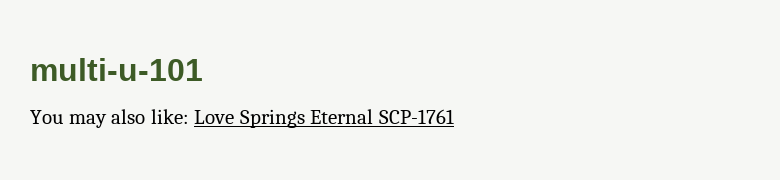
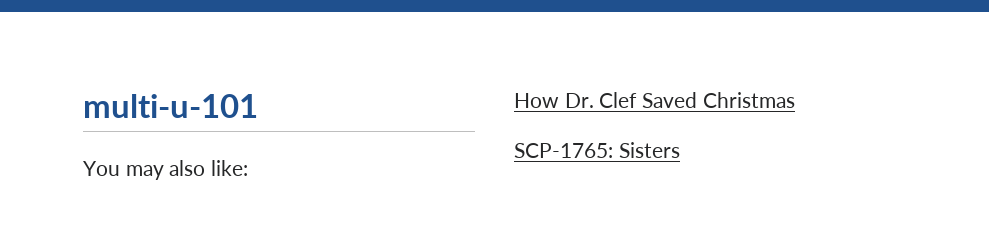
[194,109,454,128] Love Springs Eternal SCP-1761 -> [514,92,795,108] [514,142,680,158] // How Dr. Clef Saved Christmas // SCP-1765: Sisters

